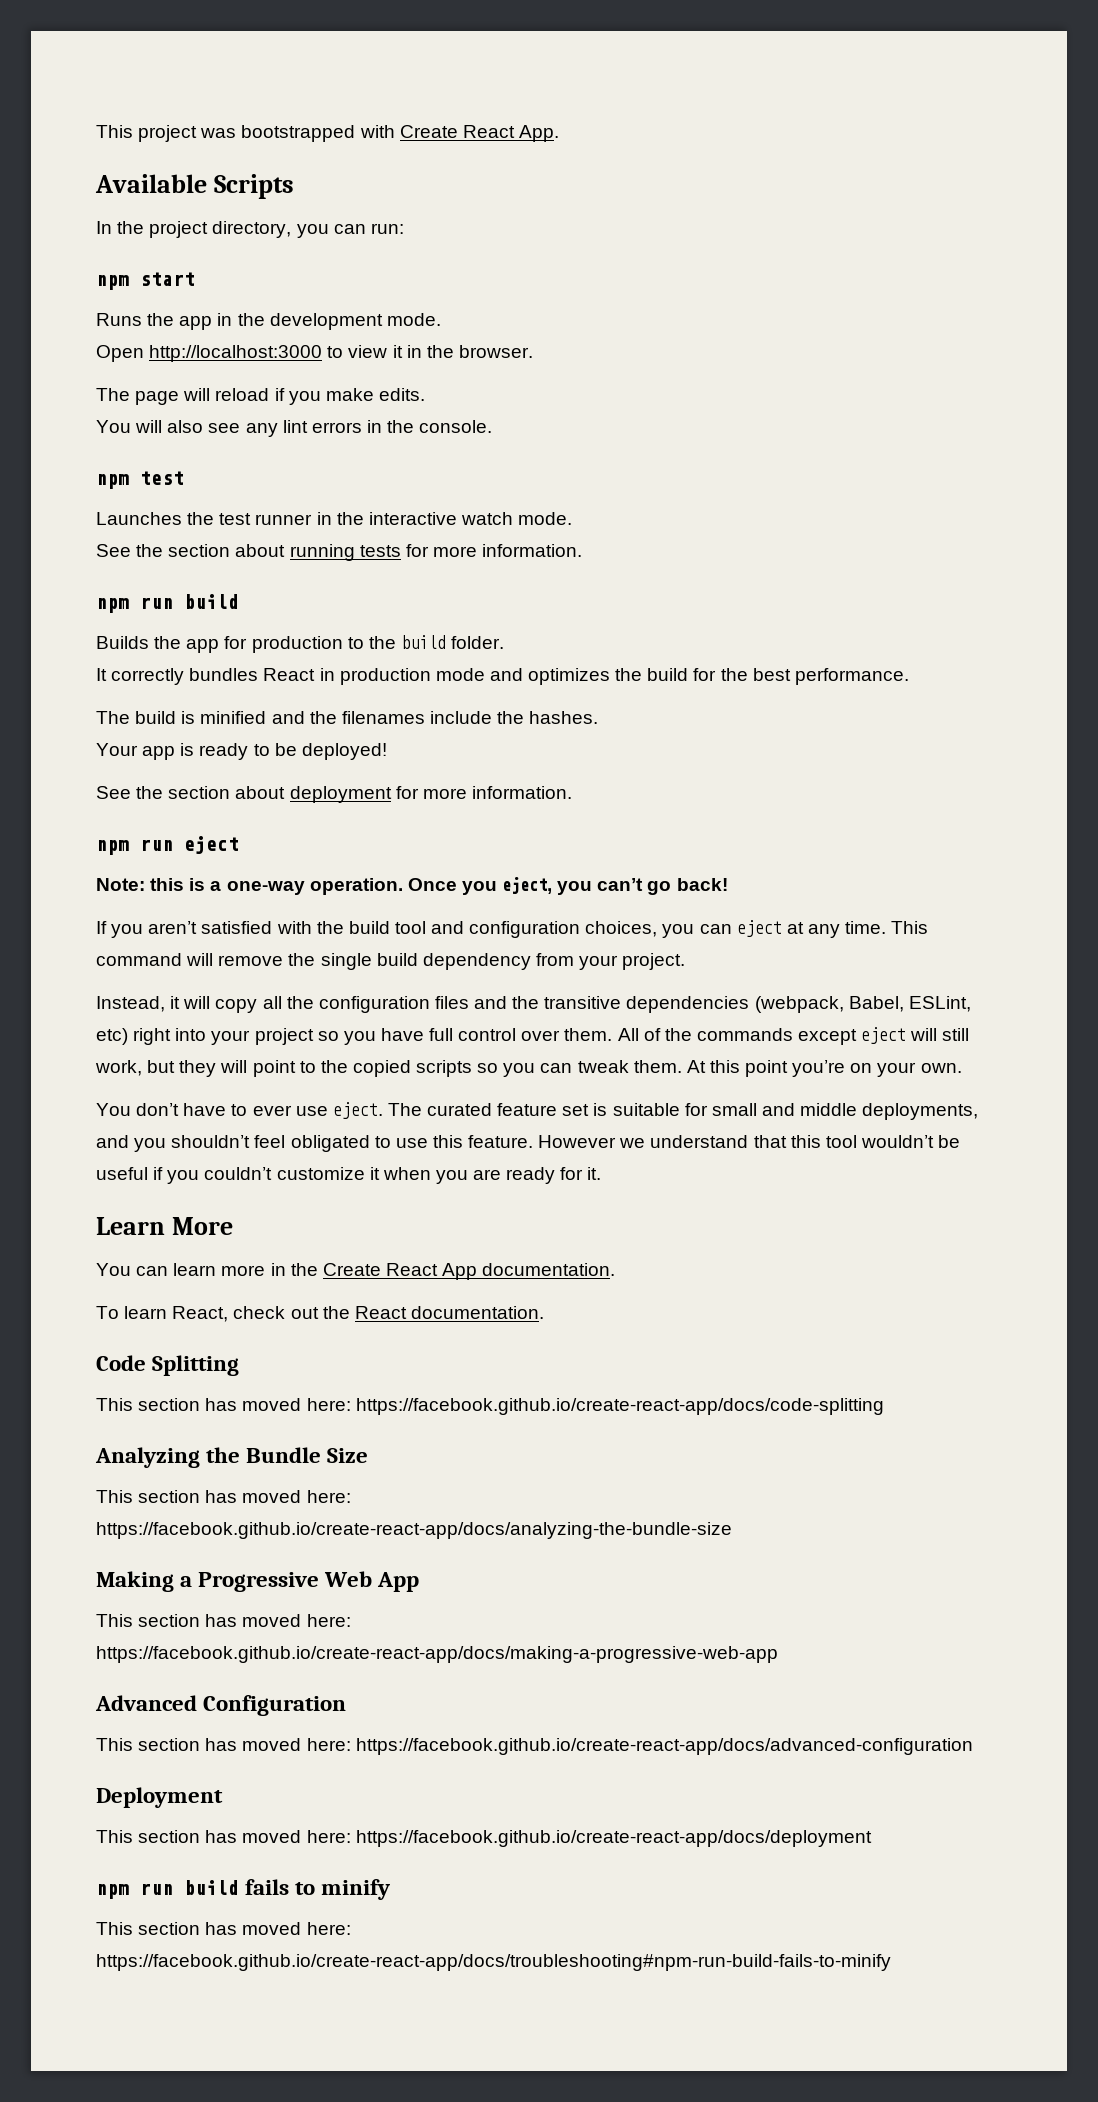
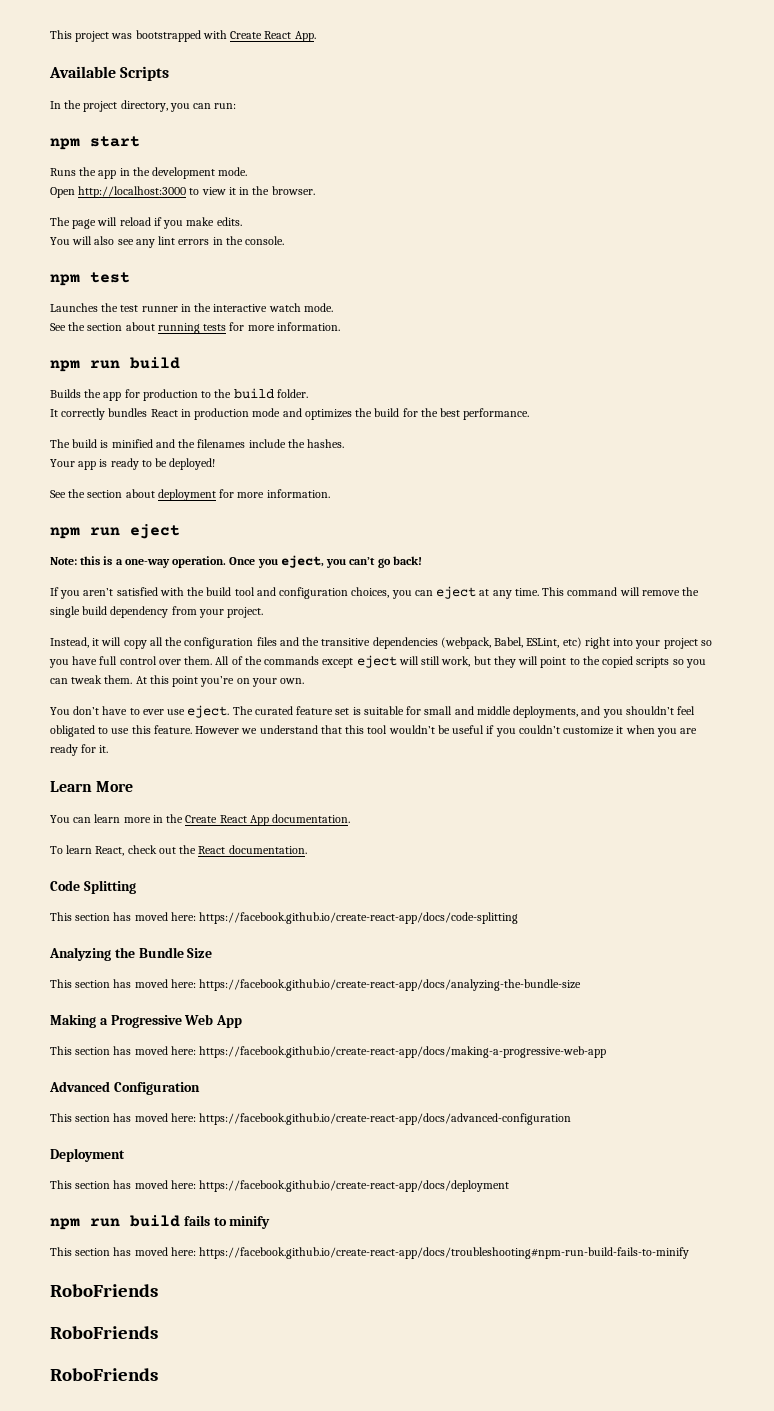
(891, 1962) none -> [50,1284,158,1297] [50,1326,158,1339] [50,1368,158,1381] // RoboFriends // RoboFriends // RoboFriends

